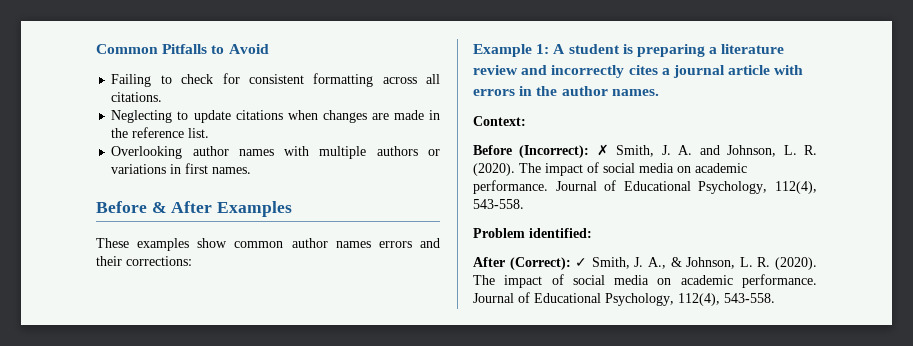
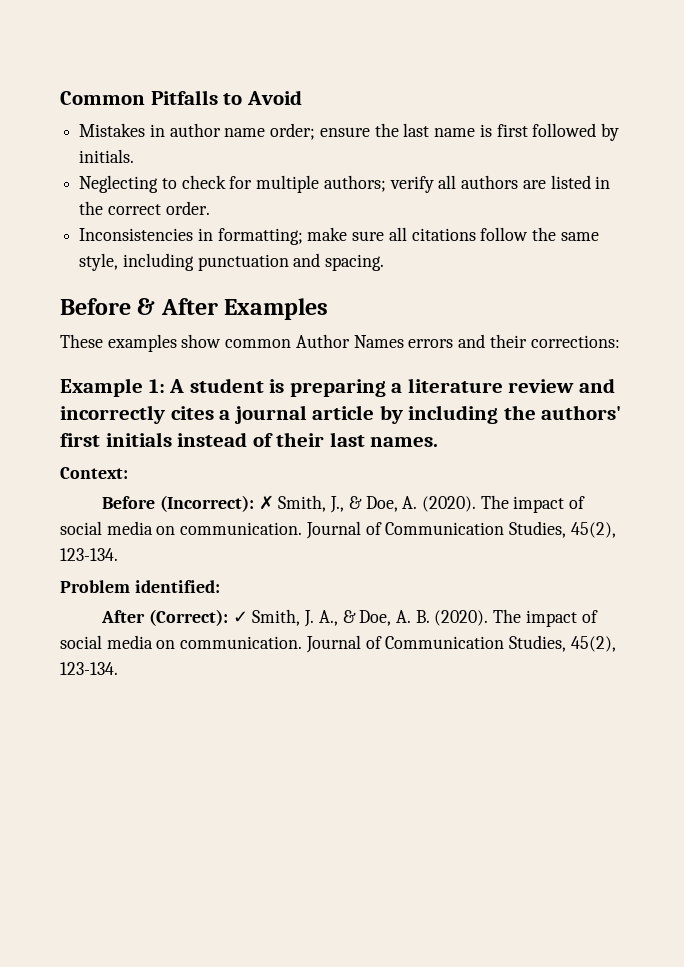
[111,73,440,87] [111,92,163,102] [111,110,440,123] [111,127,210,138] [111,146,440,159] [111,163,252,174] Failing to check for consistent formatting across all citations. // Neglecting to update citations when changes are made in the reference list. // Overlooking author names with multiple authors or variations in first names. -> [79,123,619,141] [79,149,135,163] [79,175,611,193] [79,201,210,215] [79,227,599,245] [79,253,385,271] Mistakes in author name order; ensure the last name is first followed by initials. // Neglecting to check for multiple authors; verify all authors are listed in the correct order. // Inconsistencies in formatting; make sure all citations follow the same style, including punctuation and spacing.
[291,238,371,248] author names -> [295,334,404,348] Author Names
[774,65,804,75] [473,86,608,96] with errors in the author -> [379,405,622,424] [60,432,365,447] by including the authors' first initials instead of their last
[661,145,818,157] [473,162,747,176] [473,180,817,194] [473,199,524,209] J. A. and Johnson, L. R. (2020). The impact of social media on academic performance. Journal of Educational Psychology, 112(4), 543-558. -> [330,495,586,513] [60,521,616,539] [60,548,118,561] J., & Doe, A. (2020). The impact of social media on communication. Journal of Communication Studies, 45(2), 123-134.
[686,257,817,270] [473,274,817,288] [473,292,775,306] Johnson, L. R. (2020). The impact of social media on academic performance. Journal of Educational Psychology, 112(4), 543-558. -> [359,609,598,627] [60,635,616,653] [60,662,118,675] Doe, A. B. (2020). The impact of social media on communication. Journal of Communication Studies, 45(2), 123-134.

